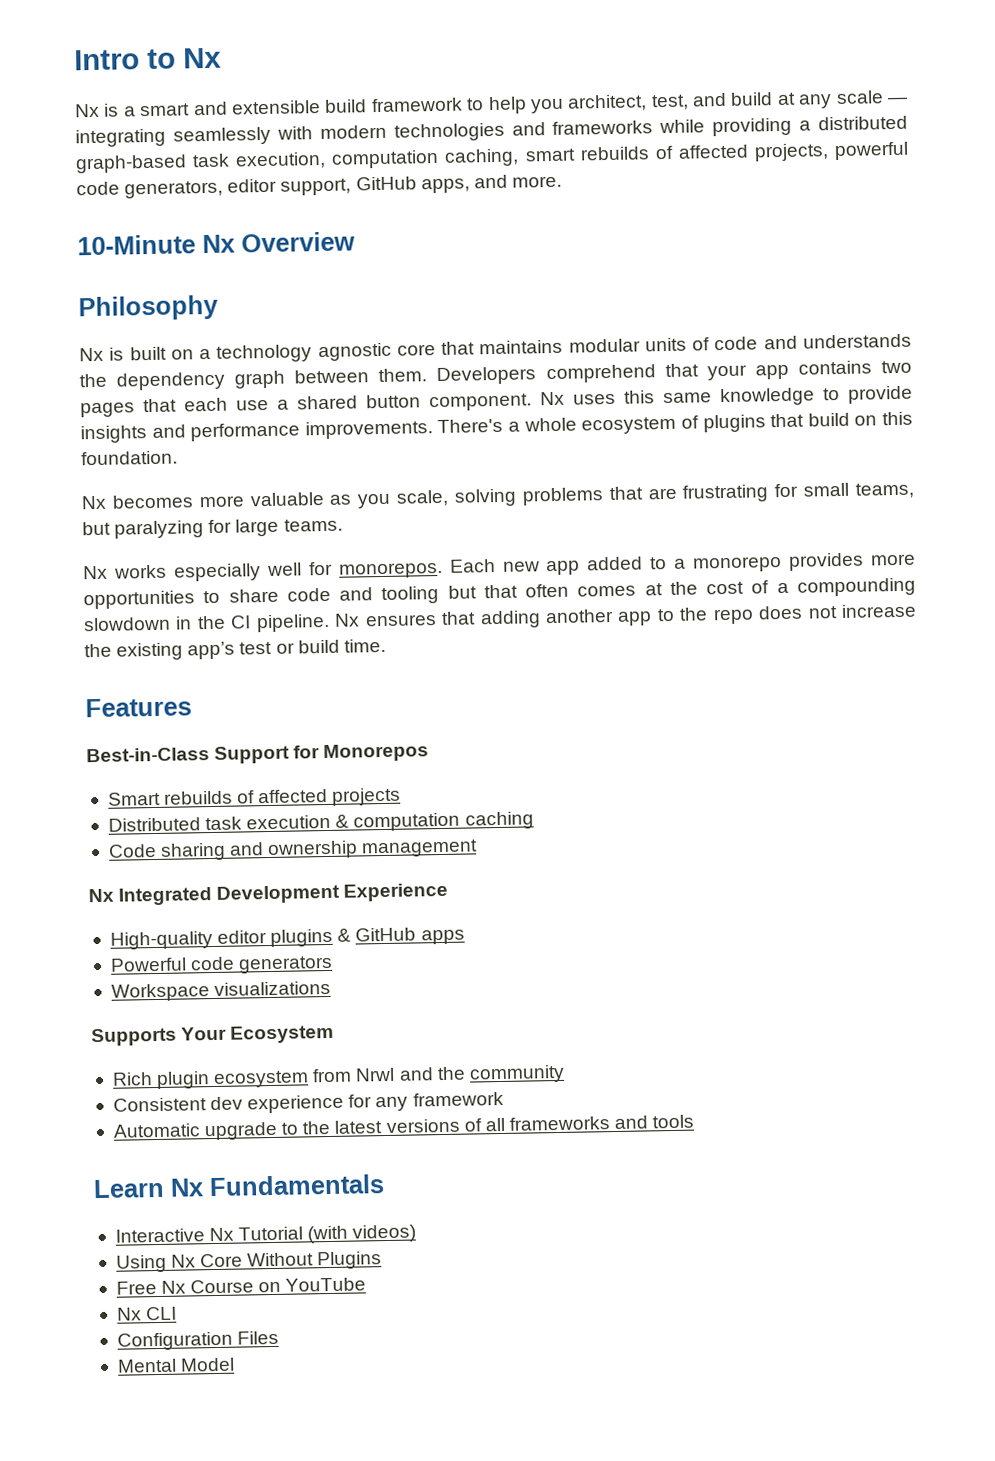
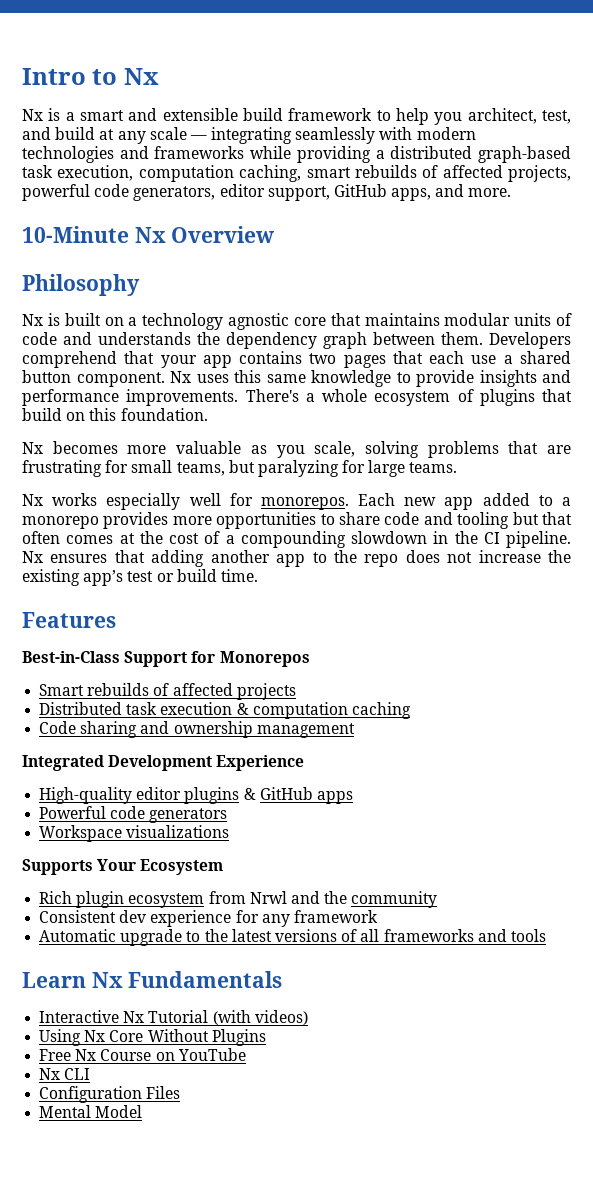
[88,888,114,903] Nx -> (355, 730) none

